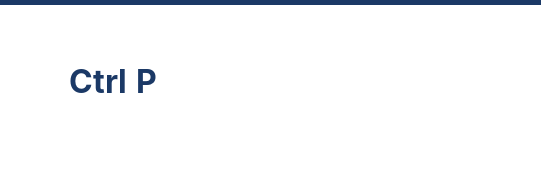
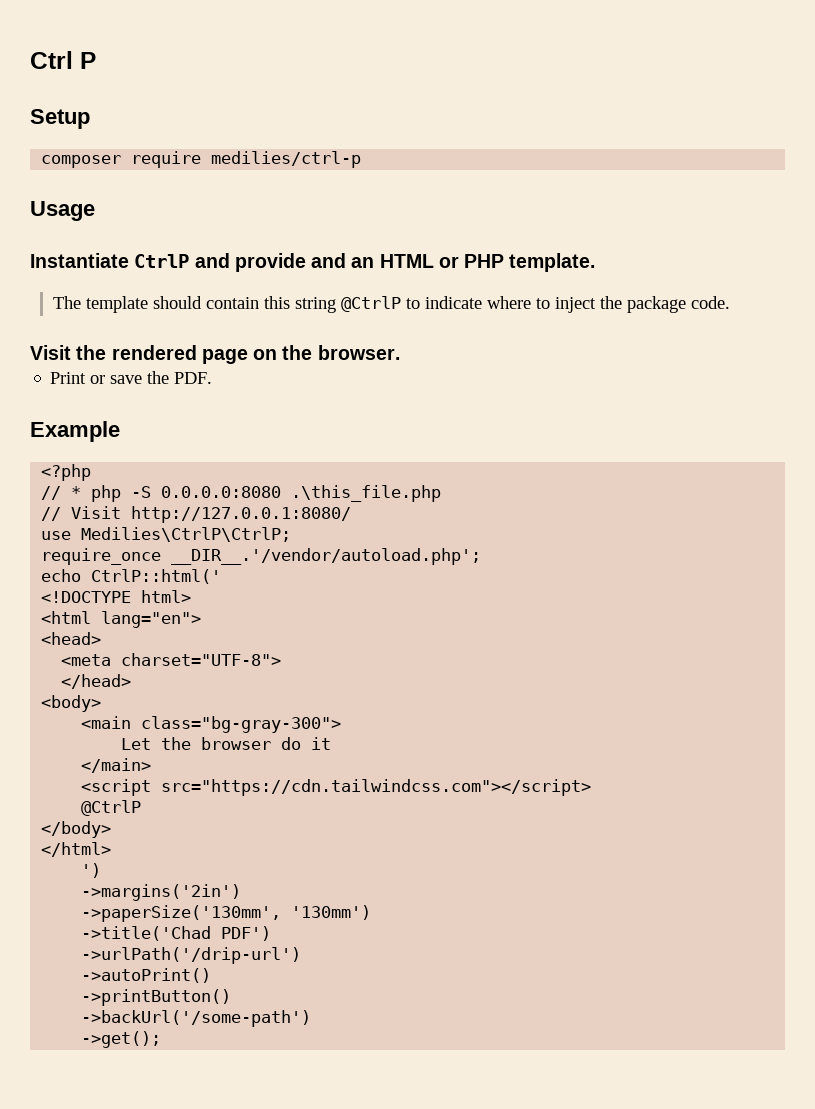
(157, 81) none -> [30,109,90,129] [41,151,362,168] [30,201,95,221] [30,253,596,272] [52,296,730,313] [30,345,400,364] [50,371,213,384] [30,421,120,442] [41,464,92,481] [41,485,442,502] [41,506,352,523] [41,527,292,542] [41,548,482,565] [41,569,222,584] [41,590,192,603] [41,611,202,628] [41,632,102,645] [61,653,282,666] [61,674,132,689] [41,695,102,712] [81,716,342,733] [121,737,332,750] [81,758,152,773] [81,779,592,796] [81,800,142,816] [41,821,112,838] [41,842,112,857] [81,863,102,878] [81,884,242,901] [81,905,372,922] [81,926,272,941] [81,947,302,964] [81,968,212,983] [81,989,232,1006] [81,1010,312,1027] [81,1031,162,1048] // Setup // composer require medilies/ctrl-p // Usage // Instantiate CtrlP and provide and an HTML or PHP template. // The template should contain this string @CtrlP to indicate where to inject the package code. // Visit the rendered page on the browser. // Print or save the PDF. // Example // <?php // // * php -S 0.0.0.0:8080 .\this_file.php // // Visit http://127.0.0.1:8080/ // use Medilies\CtrlP\CtrlP; // require_once __DIR__.'/vendor/autoload.php'; // echo CtrlP::html(' // <!DOCTYPE html> // <html lang="en"> // <head> // <meta charset="UTF-8"> // </head> // <body> // <main class="bg-gray-300"> // Let the browser do it // </main> // <script src="https://cdn.tailwindcss.com"></script> // @CtrlP // </body> // </html> // ') // ->margins('2in') // ->paperSize('130mm', '130mm') // ->title('Chad PDF') // ->urlPath('/drip-url') // ->autoPrint() // ->printButton() // ->backUrl('/some-path') // ->get();

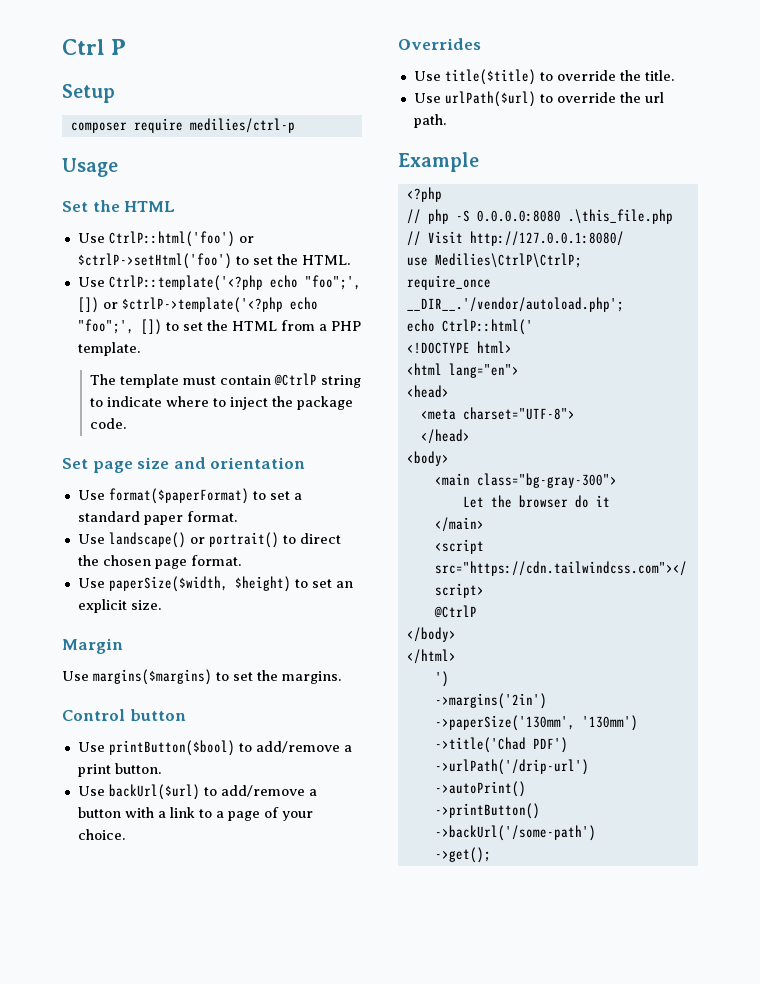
[30,253,459,272] Instantiate CtrlP and provide and an HTML or -> [62,200,176,212] [77,231,254,247] [77,253,350,269] [77,275,361,291] [77,297,318,313] [77,319,327,335] Set the HTML // Use CtrlP::html('foo') or $ctrlP->setHtml('foo') to set the HTML. // Use CtrlP::template('<?php echo "foo";', []) or $ctrlP->template('<?php echo "foo";', []) to set the HTML from a
[152,296,401,313] should contain this string @CtrlP -> [183,373,362,388] must contain @CtrlP string
[30,345,400,364] [50,371,213,384] Visit the rendered page on the browser. // Print or save the PDF. -> [62,457,306,473] [77,488,302,504] [77,511,237,525] [77,532,341,548] [77,555,241,569] [77,576,353,592] [77,599,161,613] [62,638,123,654] [62,669,341,685] [62,709,186,721] [77,740,352,756] [77,763,161,777] [77,784,317,800] [77,807,313,821] [77,829,125,840] [398,38,481,50] [413,69,674,85] [413,91,664,107] [413,114,446,128] Set page size and orientation // Use format($paperFormat) to set a standard paper format. // Use landscape() or portrait() to direct the chosen page format. // Use paperSize($width, $height) to set an explicit size. // Margin // Use margins($margins) to set the margins. // Control button // Use printButton($bool) to add/remove a print button. // Use backUrl($url) to add/remove a button with a link to a page of your choice. // Overrides // Use title($title) to override the title. // Use urlPath($url) to override the url path.
[71,486,82,498] * -> (421, 216) none

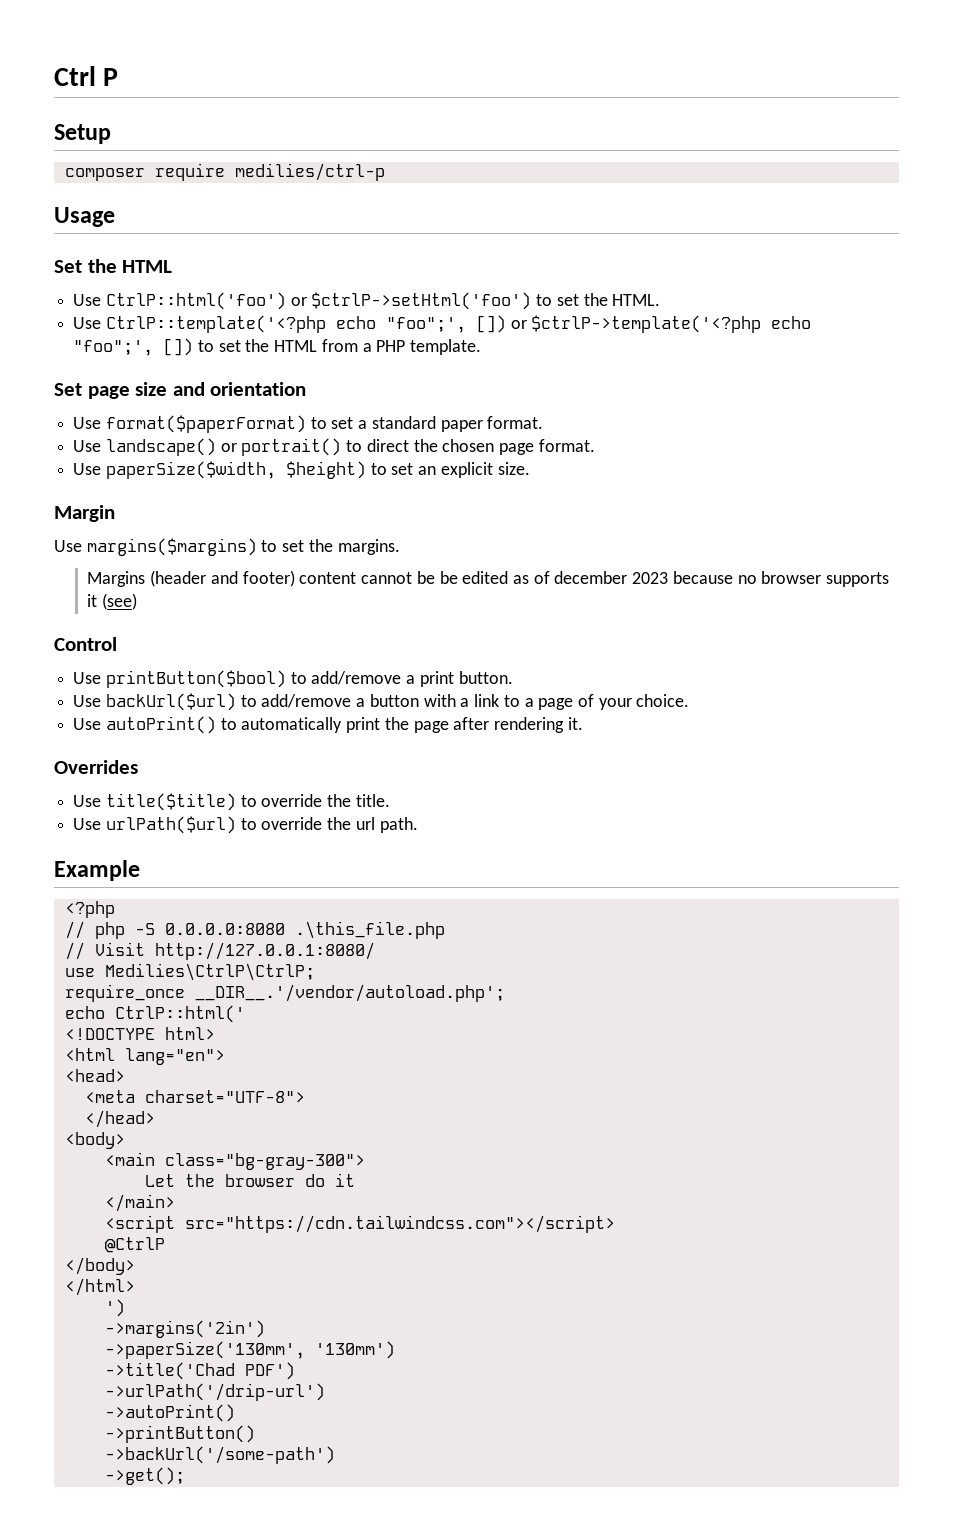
[90,373,362,388] [90,396,354,410] [90,418,127,429] // The template must contain @CtrlP string to indicate where to inject the package code. -> (482, 347) none
(341, 677) none -> [87,570,890,587] [87,593,138,610] // Margins (header and footer) content cannot be be edited as of december 2023 because no browser supports it (see)
[129,709,186,721] button -> (117, 644) none
(125, 834) none -> [73,716,583,734] // Use autoPrint() to automatically print the page after rendering it.

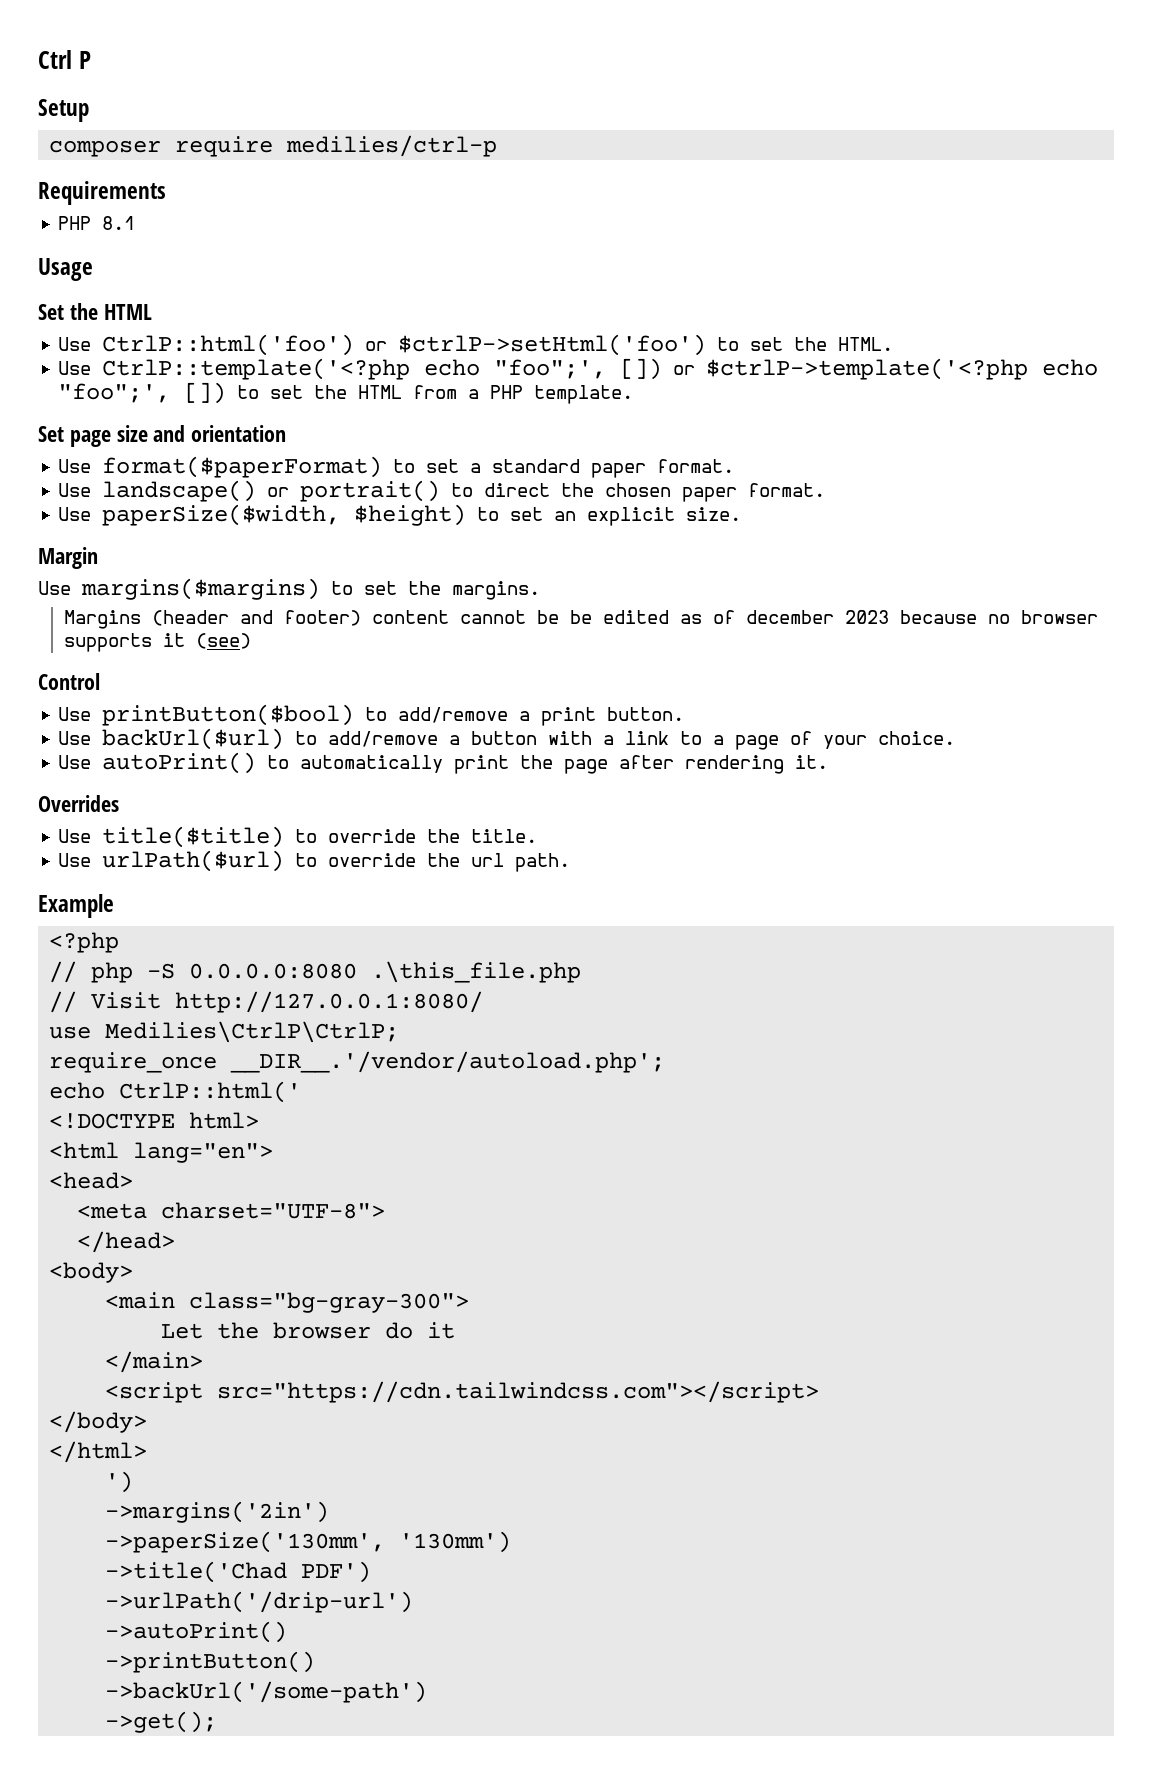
(385, 172) none -> [38,181,166,205] [58,216,136,230] // Requirements // PHP 8.1
[499,443,535,455] page -> [682,487,738,502] paper
[104,1237,165,1253] // @CtrlP -> (820, 1392) none

